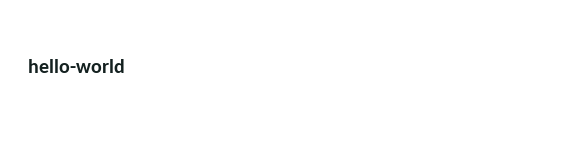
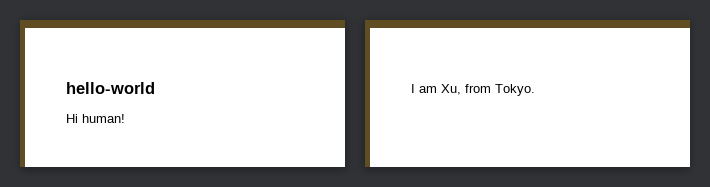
(125, 66) none -> [66,114,125,123] [411,84,535,96] // Hi human! // I am Xu, from Tokyo.

